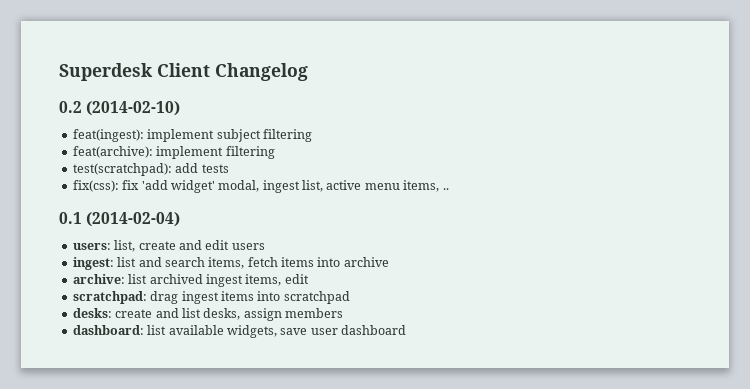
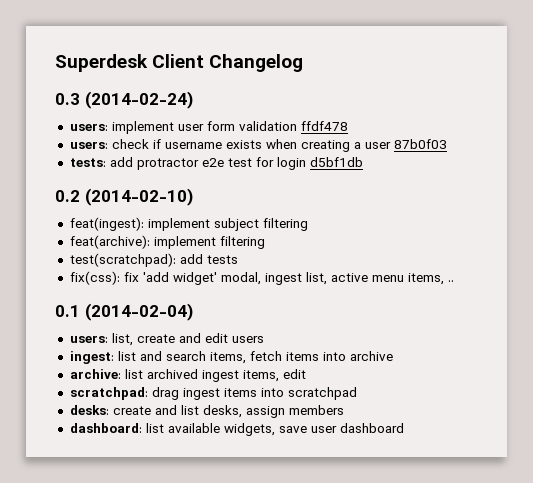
(308, 72) none -> [55,91,193,109] [69,121,348,134] [69,139,447,152] [69,157,363,170] // 0.3 (2014-02-24) // users: implement user form validation ffdf478 // users: check if username exists when creating a user 87b0f03 // tests: add protractor e2e test for login d5bf1db

